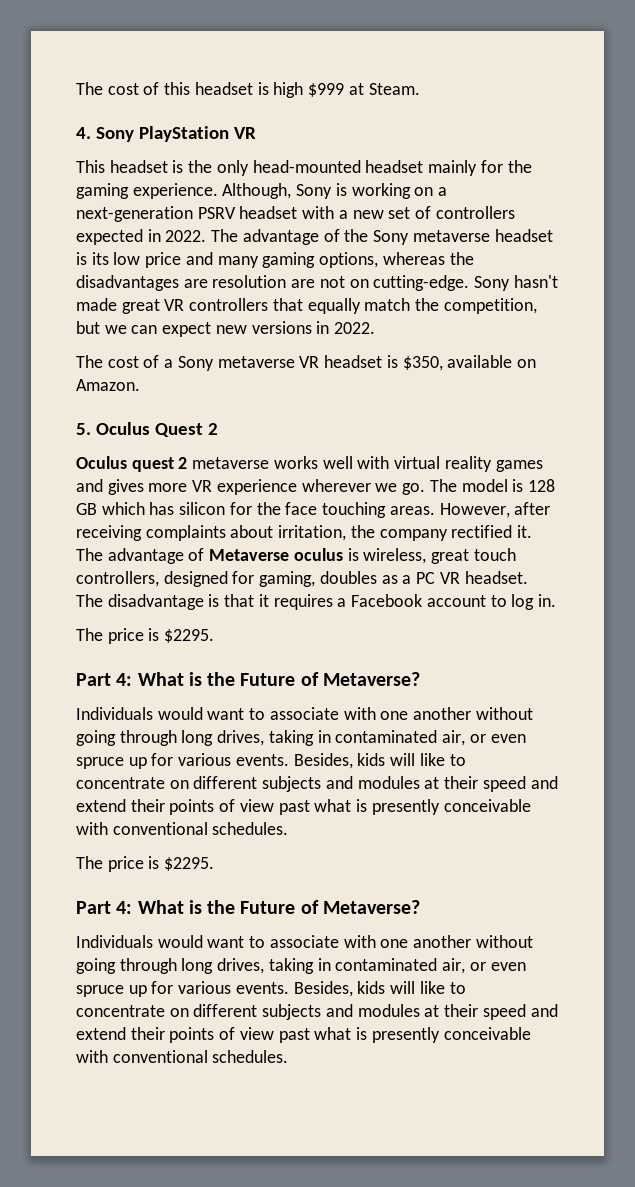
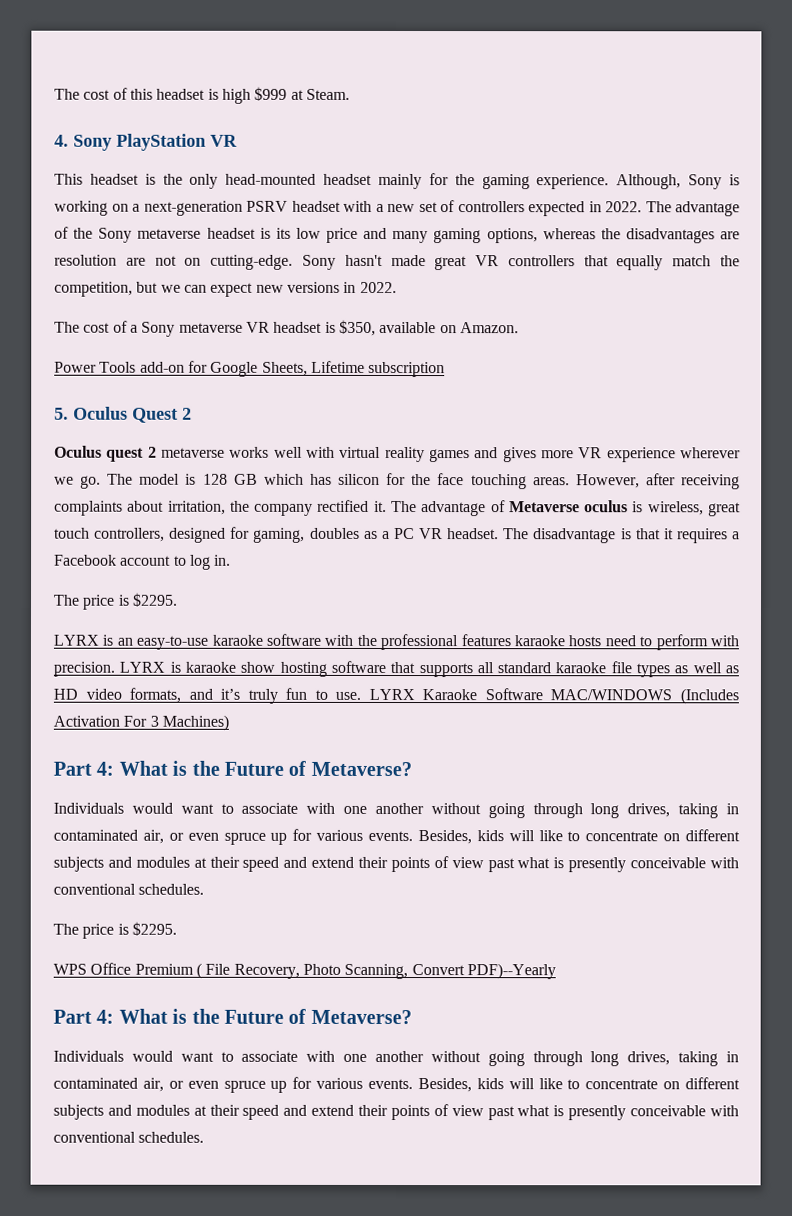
(140, 385) none -> [54,360,446,378] // Power Tools add-on for Google Sheets, Lifetime subscription
(215, 636) none -> [53,633,739,651] [53,660,739,678] [53,687,740,705] [53,714,229,731] // LYRX is an easy-to-use karaoke software with the professional features karaoke hosts need to perform with precision. LYRX is karaoke show hosting software that supports all standard karaoke file types as well as HD video formats, and it’s truly fun to use. LYRX Karaoke Software MAC/WINDOWS (Includes Activation For 3 Machines)
(215, 864) none -> [53,962,556,980] // WPS Office Premium ( File Recovery, Photo Scanning, Convert PDF)--Yearly

